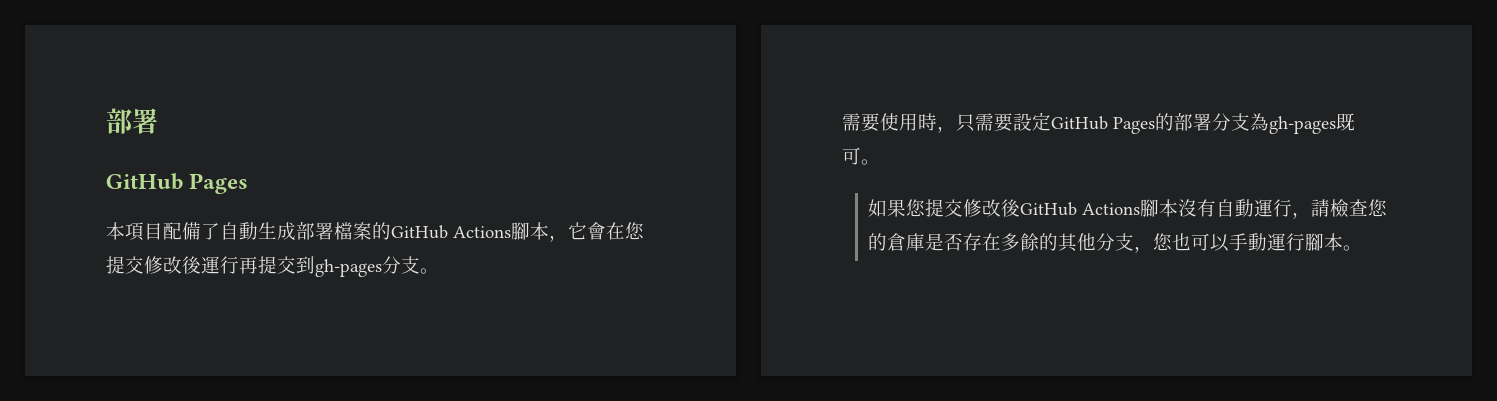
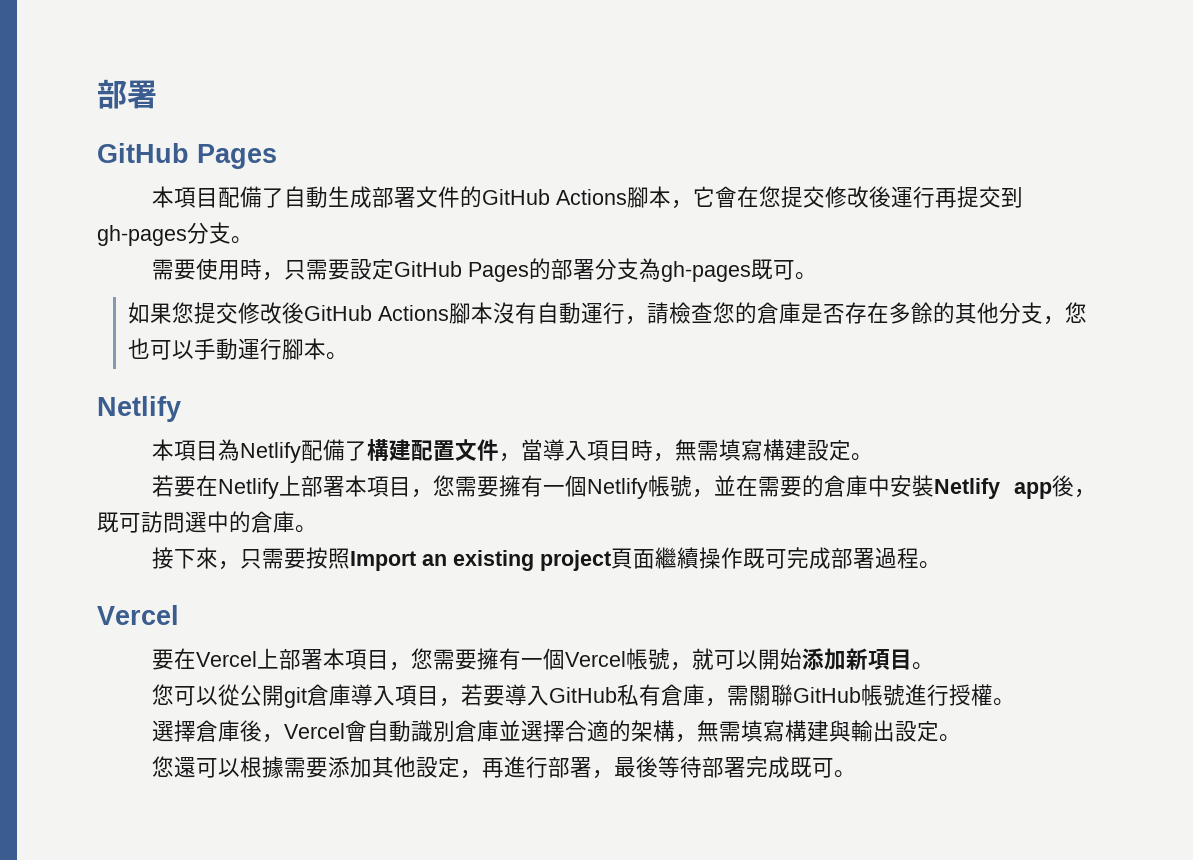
[334,222,372,240] 檔案 -> [416,186,461,208] 文件
(1362, 248) none -> [97,396,181,422] [152,439,874,463] [152,475,1096,499] [97,511,317,533] [152,547,942,571] [97,605,179,625] [152,648,935,671] [152,684,1016,708] [152,720,962,743] [152,756,857,779] // Netlify // 本項目為Netlify配備了構建配置文件，當導入項目時，無需填寫構建設定。 // 若要在Netlify上部署本項目，您需要擁有一個Netlify帳號，並在需要的倉庫中安裝Netlify app後，既可訪問選中的倉庫。 // 接下來，只需要按照Import an existing project頁面繼續操作既可完成部署過程。 // Vercel // 要在Vercel上部署本項目，您需要擁有一個Vercel帳號，就可以開始添加新項目。 // 您可以從公開git倉庫導入項目，若要導入GitHub私有倉庫，需關聯GitHub帳號進行授權。 // 選擇倉庫後，Vercel會自動識別倉庫並選擇合適的架構，無需填寫構建與輸出設定。 // 您還可以根據需要添加其他設定，再進行部署，最後等待部署完成既可。

